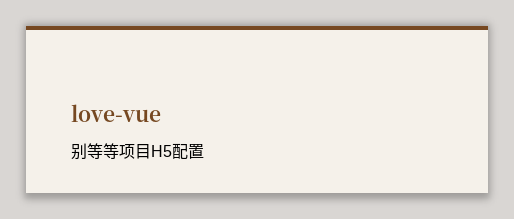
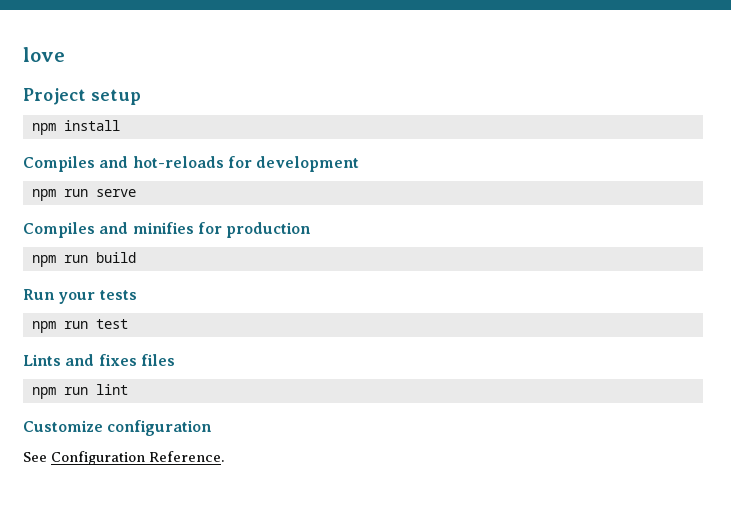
[71,104,161,122] [71,143,204,160] love-vue // 别等等项目H5配置 -> [23,47,65,62] [23,88,141,105] [31,120,120,135] [23,156,360,172] [31,189,136,201] [23,222,312,238] [31,252,136,267] [23,289,137,304] [31,319,128,333] [23,354,175,366] [31,384,128,399] [23,420,213,436] [23,451,224,465] love // Project setup // npm install // Compiles and hot-reloads for development // npm run serve // Compiles and minifies for production // npm run build // Run your tests // npm run test // Lints and fixes files // npm run lint // Customize configuration // See Configuration Reference.

